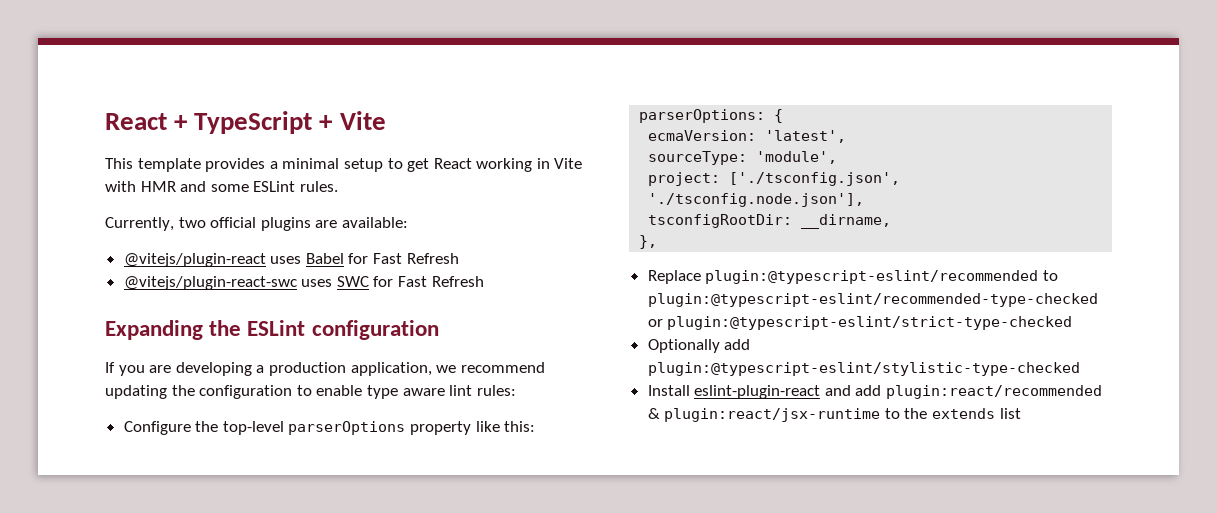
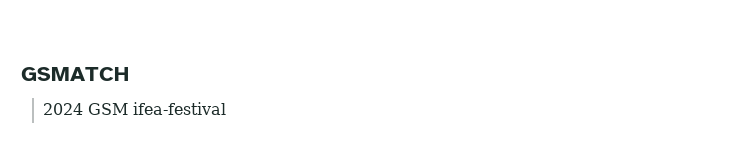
[105,111,386,134] [105,158,583,172] [105,181,338,192] [105,217,408,231] [123,253,459,267] [123,276,484,290] [105,320,439,340] [105,362,545,376] [105,385,516,399] [123,421,536,435] [639,109,784,123] [648,130,847,143] [648,151,838,165] [648,172,901,186] [648,193,865,207] [648,214,892,229] [639,235,658,249] [647,270,1058,284] [647,293,1098,307] [647,316,1073,330] [647,339,751,353] [647,362,1080,376] [647,385,1103,399] [647,408,1021,422] React + TypeScript + Vite // This template provides a minimal setup to get React working in Vite with HMR and some ESLint rules. // Currently, two official plugins are available: // @vitejs/plugin-react uses Babel for Fast Refresh // @vitejs/plugin-react-swc uses SWC for Fast Refresh // Expanding the ESLint configuration // If you are developing a production application, we recommend updating the configuration to enable type aware lint rules: // Configure the top-level parserOptions property like this: // parserOptions: { // ecmaVersion: 'latest', // sourceType: 'module', // project: ['./tsconfig.json', './tsconfig.node.json'], // tsconfigRootDir: __dirname, // }, // Replace plugin:@typescript-eslint/recommended to plugin:@typescript-eslint/recommended-type-checked or plugin:@typescript-eslint/strict-type-checked // Optionally add plugin:@typescript-eslint/stylistic-type-checked // Install eslint-plugin-react and add plugin:react/recommended & plugin:react/jsx-runtime to the extends list -> [21,67,129,81] [42,102,226,115] GSMATCH // 2024 GSM ifea-festival

